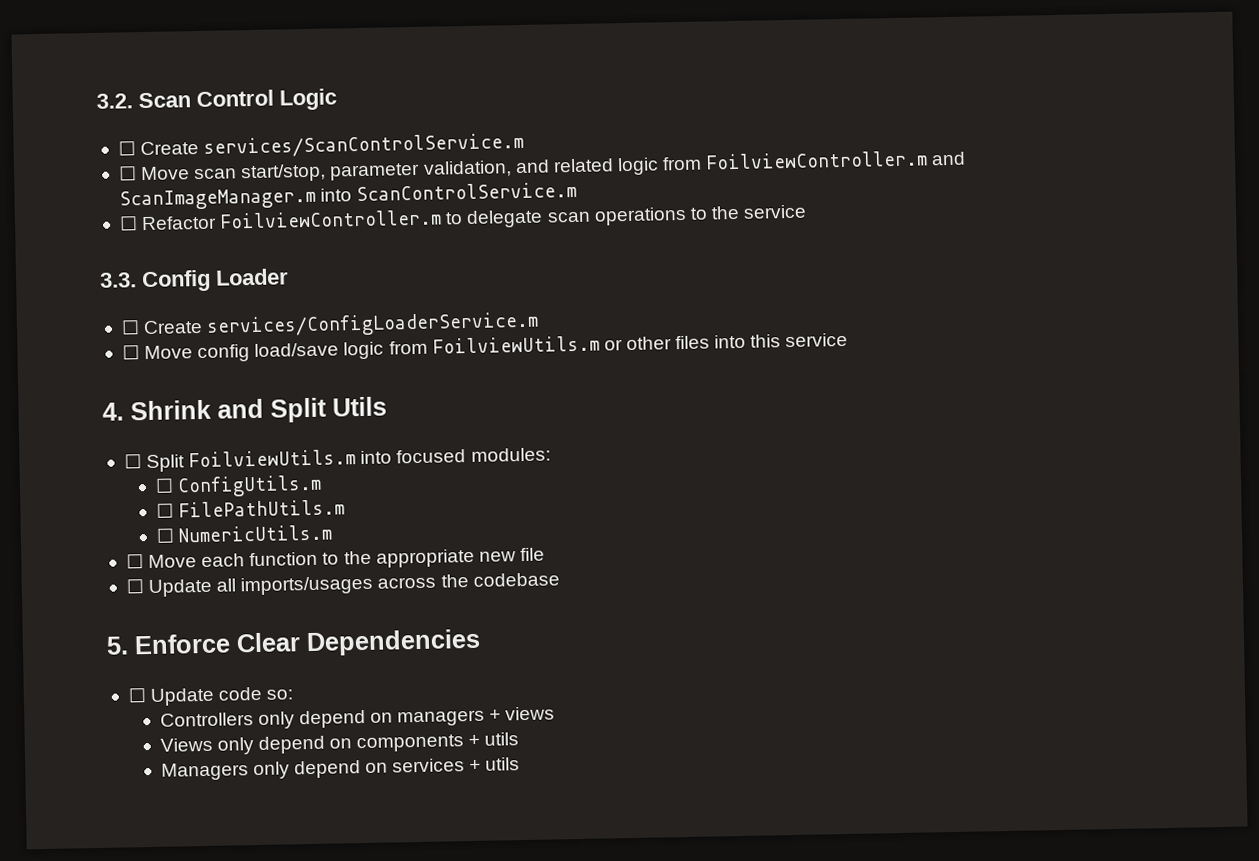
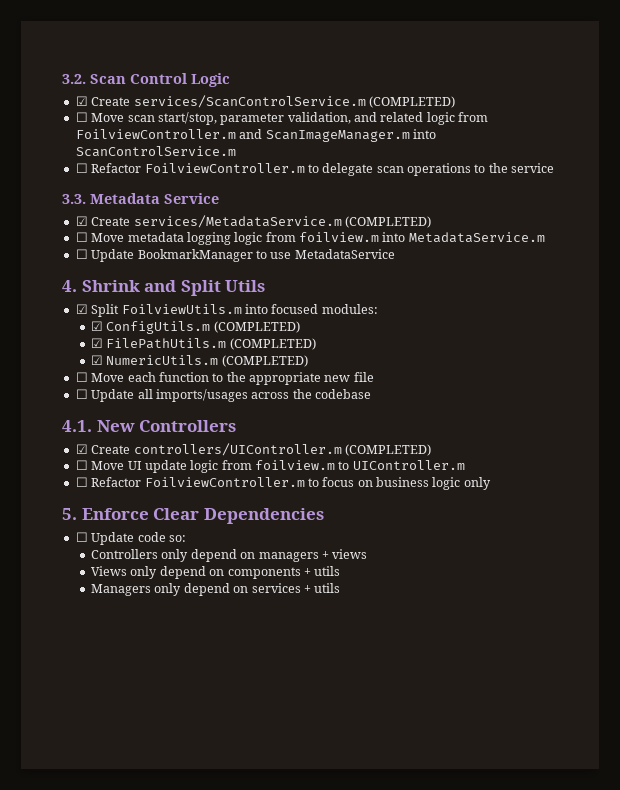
[117,141,136,156] ☐ -> [75,96,88,106] ☑
(525, 145) none -> [368,96,455,108] (COMPLETED)
[141,268,289,293] [120,311,540,338] [121,332,849,363] Config Loader // ☐ Create services/ConfigLoaderService.m // ☐ Move config load/save logic from FoilviewUtils.m or other files into this service -> [90,193,219,204] [75,215,431,228] [75,232,545,245] [75,249,395,262] Metadata Service // ☑ Create services/MetadataService.m (COMPLETED) // ☐ Move metadata logging logic from foilview.m into MetadataService.m // ☐ Update BookmarkManager to use MetadataService
[123,454,142,469] ☐ -> [75,304,88,314] ☑
[154,478,174,493] ☐ -> [91,321,104,331] ☑
[155,503,174,518] // ☐ -> [213,321,300,333] [91,338,104,348] (COMPLETED) // ☑
[155,528,175,543] // ☐ -> [229,338,316,350] [91,355,104,365] (COMPLETED) // ☑
(332, 533) none -> [221,355,308,367] (COMPLETED)
(560, 579) none -> [62,420,237,432] [75,443,431,456] [75,460,465,473] [75,477,491,490] // 4.1. New Controllers // ☑ Create controllers/UIController.m (COMPLETED) // ☐ Move UI update logic from foilview.m to UIController.m // ☐ Refactor FoilviewController.m to focus on business logic only

